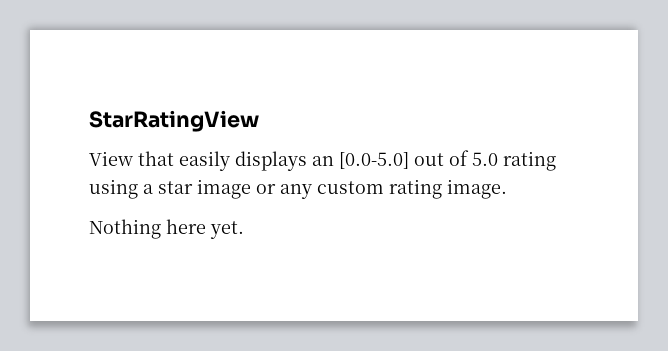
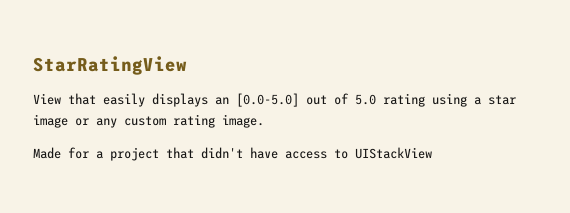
[89,219,244,239] Nothing here yet. -> [33,147,432,161] Made for a project that didn't have access to UIStackView

